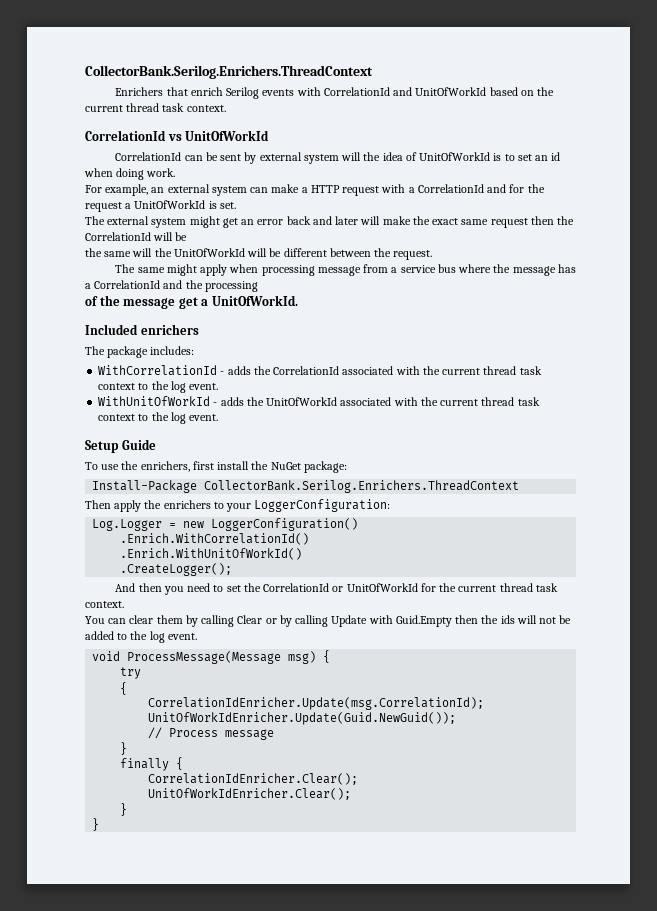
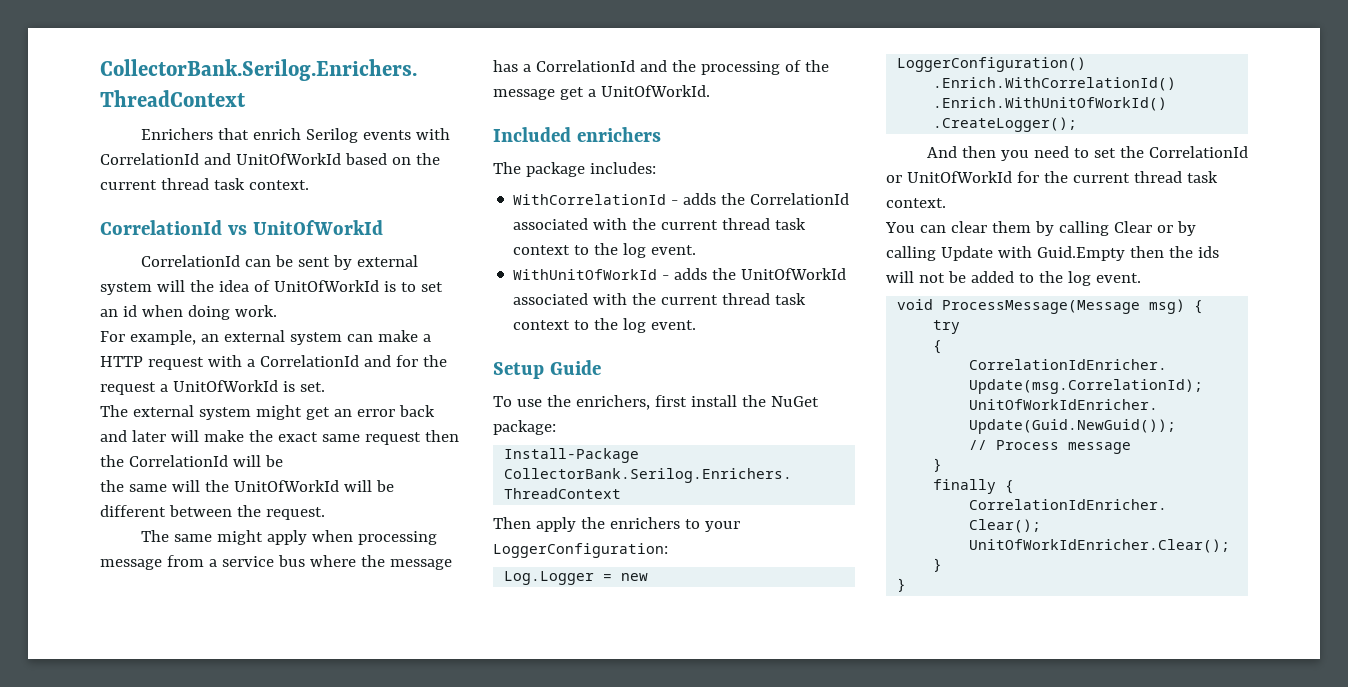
(258, 286) // -> (780, 68) none

